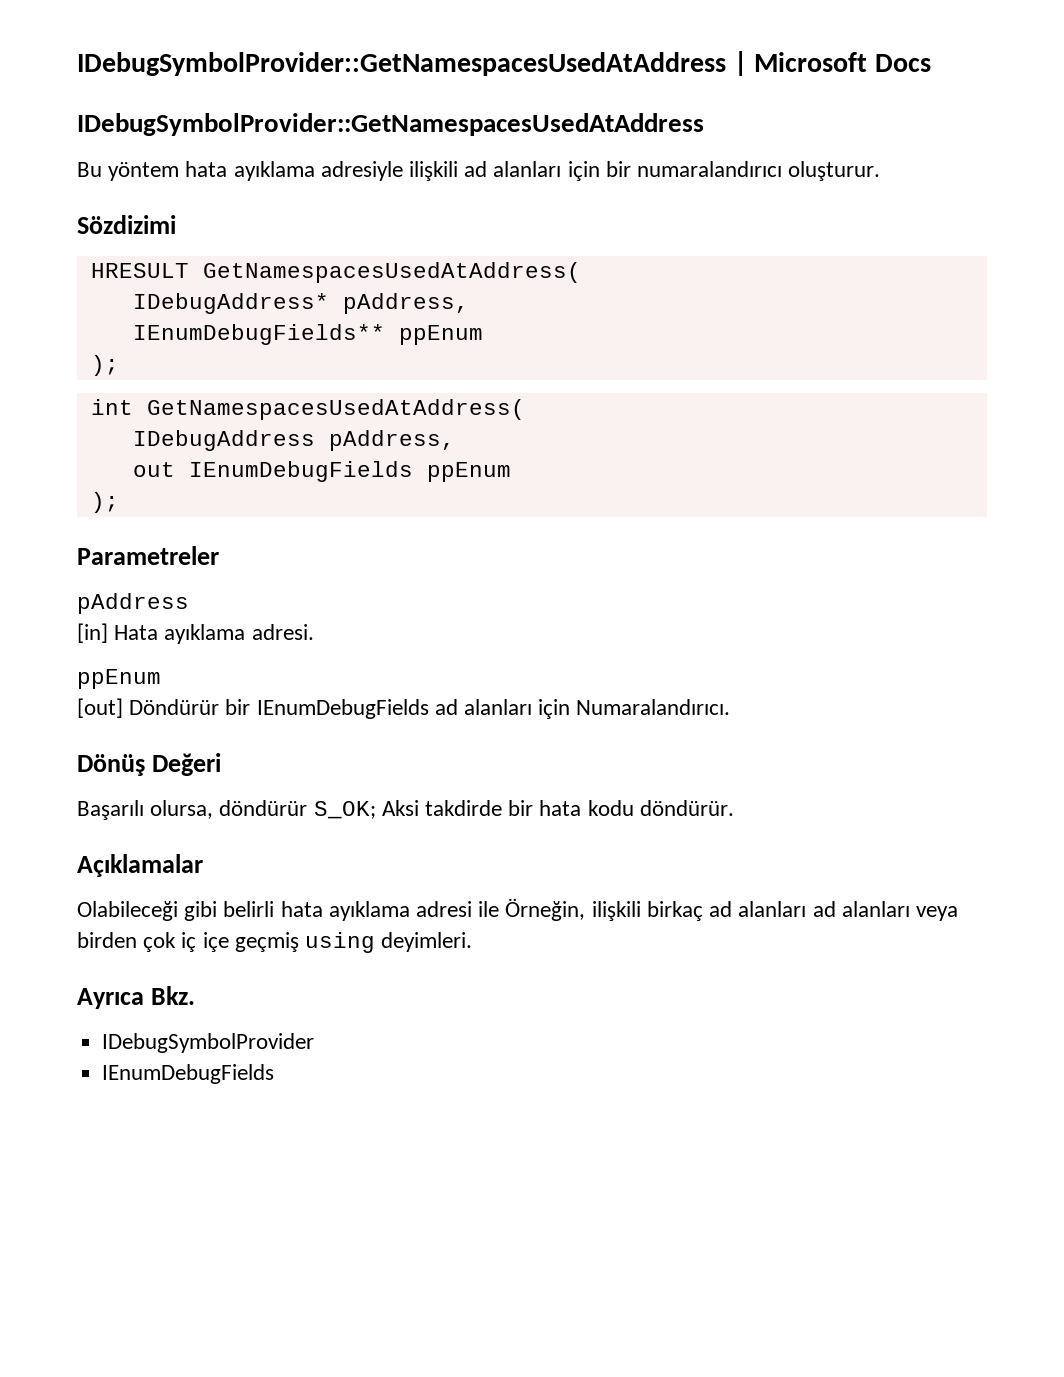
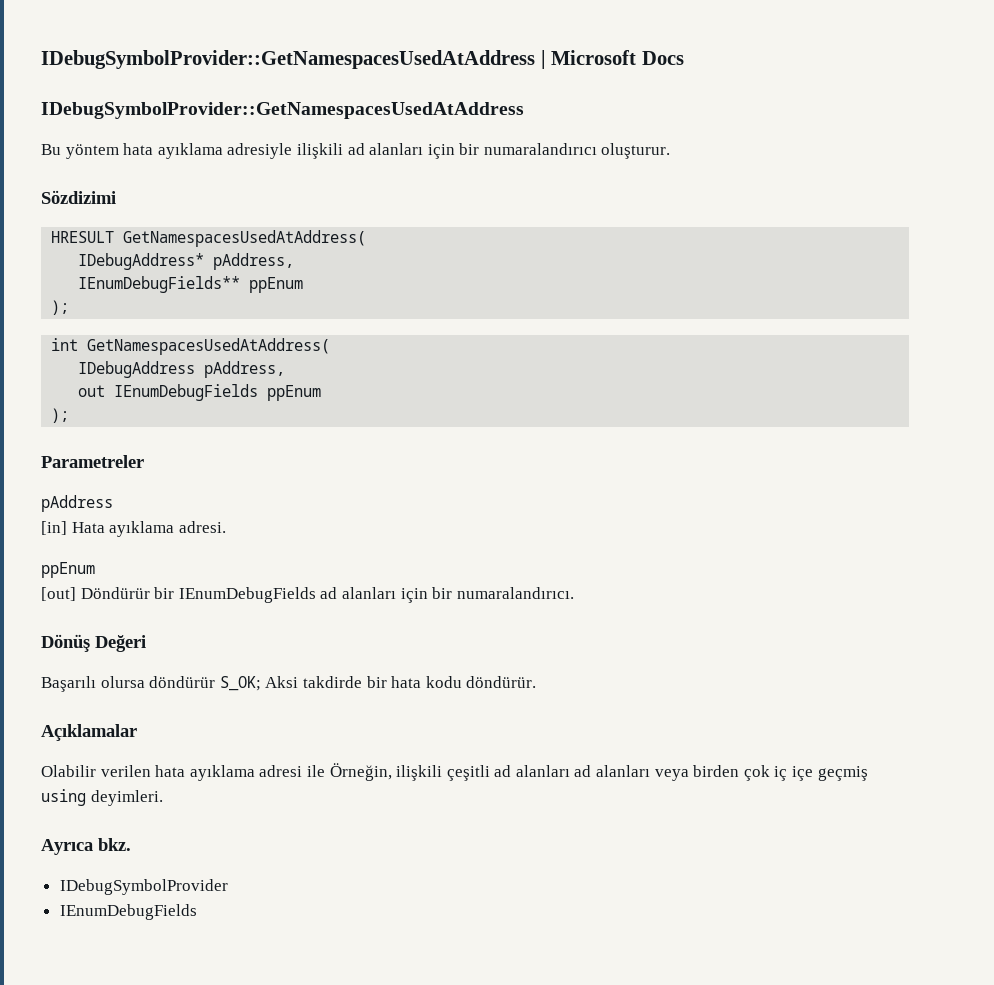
[576,699,731,715] Numaralandırıcı. -> [432,587,574,599] bir numaralandırıcı.
[150,800,214,819] olursa, -> [100,676,145,688] olursa
[77,901,275,921] Olabileceği gibi belirli -> [41,765,151,777] Olabilir verilen
[646,901,703,921] birkaç -> [446,765,490,781] çeşitli
[150,986,195,1005] Bkz. -> [98,838,131,851] bkz.

